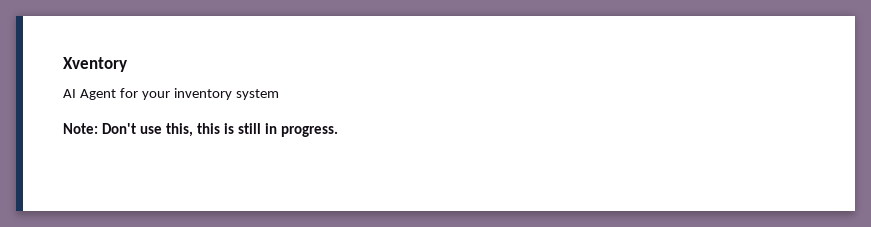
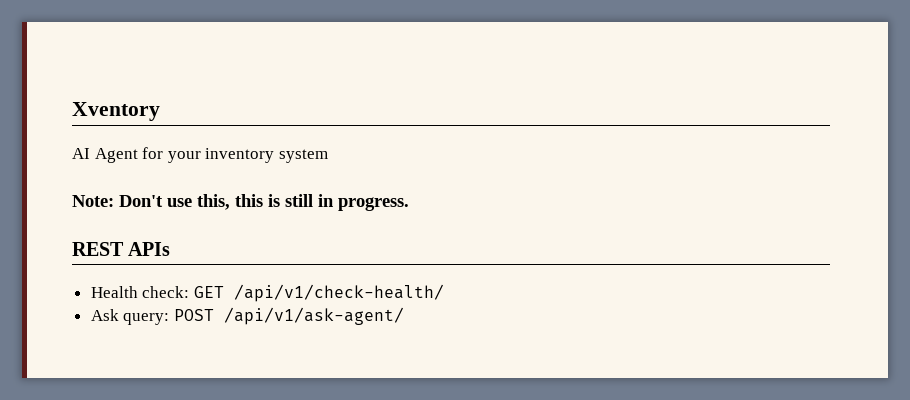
(339, 131) none -> [72,242,171,256] [90,284,444,302] [90,307,404,325] // REST APIs // Health check: GET /api/v1/check-health/ // Ask query: POST /api/v1/ask-agent/

